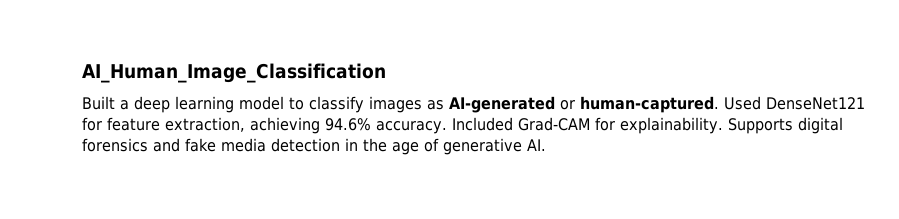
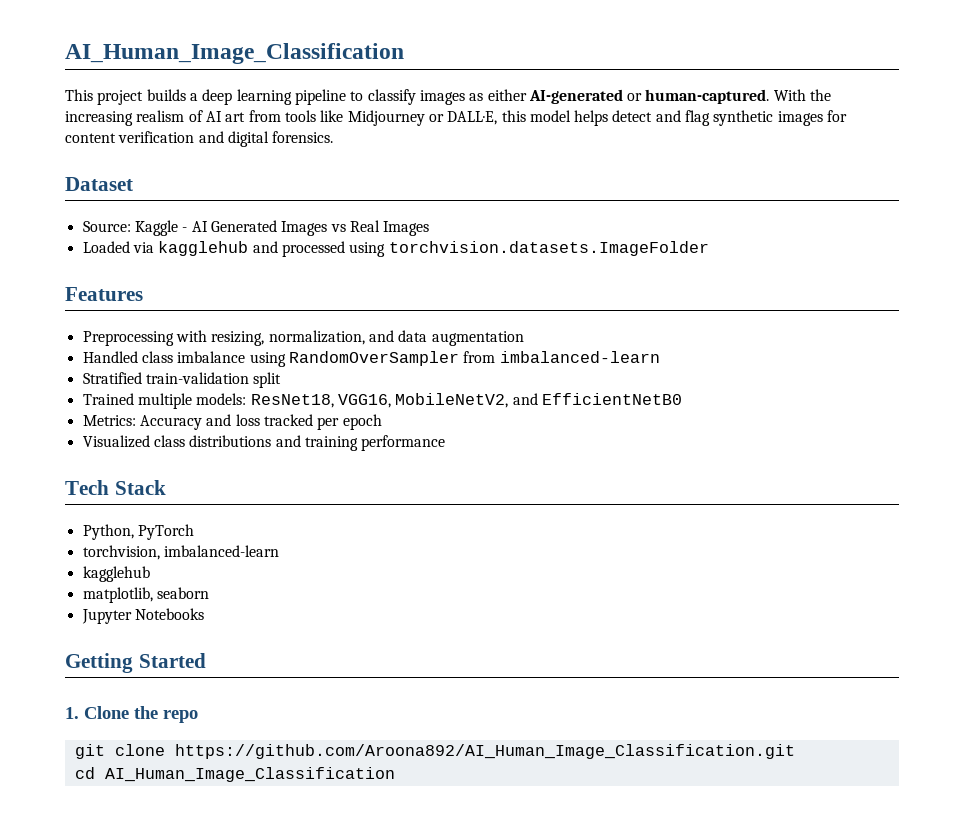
[82,96,115,110] Built -> [65,89,186,105] This project builds
[239,96,284,110] model -> [294,89,346,105] pipeline
(444, 105) none -> [487,89,527,101] either
[724,96,865,110] [82,117,843,134] [82,138,546,155] Used DenseNet121 for feature extraction, achieving 94.6% accuracy. Included Grad-CAM for explainability. Supports digital forensics and fake media detection in the age of generative AI. -> [773,89,832,101] [65,110,848,126] [65,131,334,147] [65,177,133,191] [82,220,430,236] [82,241,709,257] [65,287,143,301] [82,330,524,346] [82,351,660,367] [82,372,282,388] [82,393,682,409] [82,414,382,430] [82,435,446,451] [65,480,166,495] [82,524,194,540] [82,545,279,560] [82,566,150,582] [82,587,209,603] [81,608,204,624] [65,653,206,673] [65,706,198,723] [74,744,795,759] [74,767,395,782] With the increasing realism of AI art from tools like Midjourney or DALL·E, this model helps detect and flag synthetic images for content verification and digital forensics. // Dataset // Source: Kaggle - AI Generated Images vs Real Images // Loaded via kagglehub and processed using torchvision.datasets.ImageFolder // Features // Preprocessing with resizing, normalization, and data augmentation // Handled class imbalance using RandomOverSampler from imbalanced-learn // Stratified train-validation split // Trained multiple models: ResNet18, VGG16, MobileNetV2, and EfficientNetB0 // Metrics: Accuracy and loss tracked per epoch // Visualized class distributions and training performance // Tech Stack // Python, PyTorch // torchvision, imbalanced-learn // kagglehub // matplotlib, seaborn // Jupyter Notebooks // Getting Started // 1. Clone the repo // git clone https://github.com/Aroona892/AI_Human_Image_Classification.git // cd AI_Human_Image_Classification

